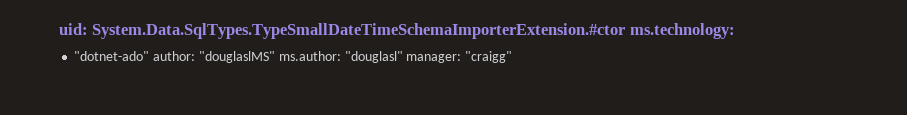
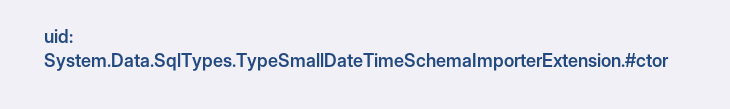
[629,23,735,39] [74,51,513,63] ms.technology: // "dotnet-ado" author: "douglaslMS" ms.author: "douglasl" manager: "craigg" -> (669, 62) none

